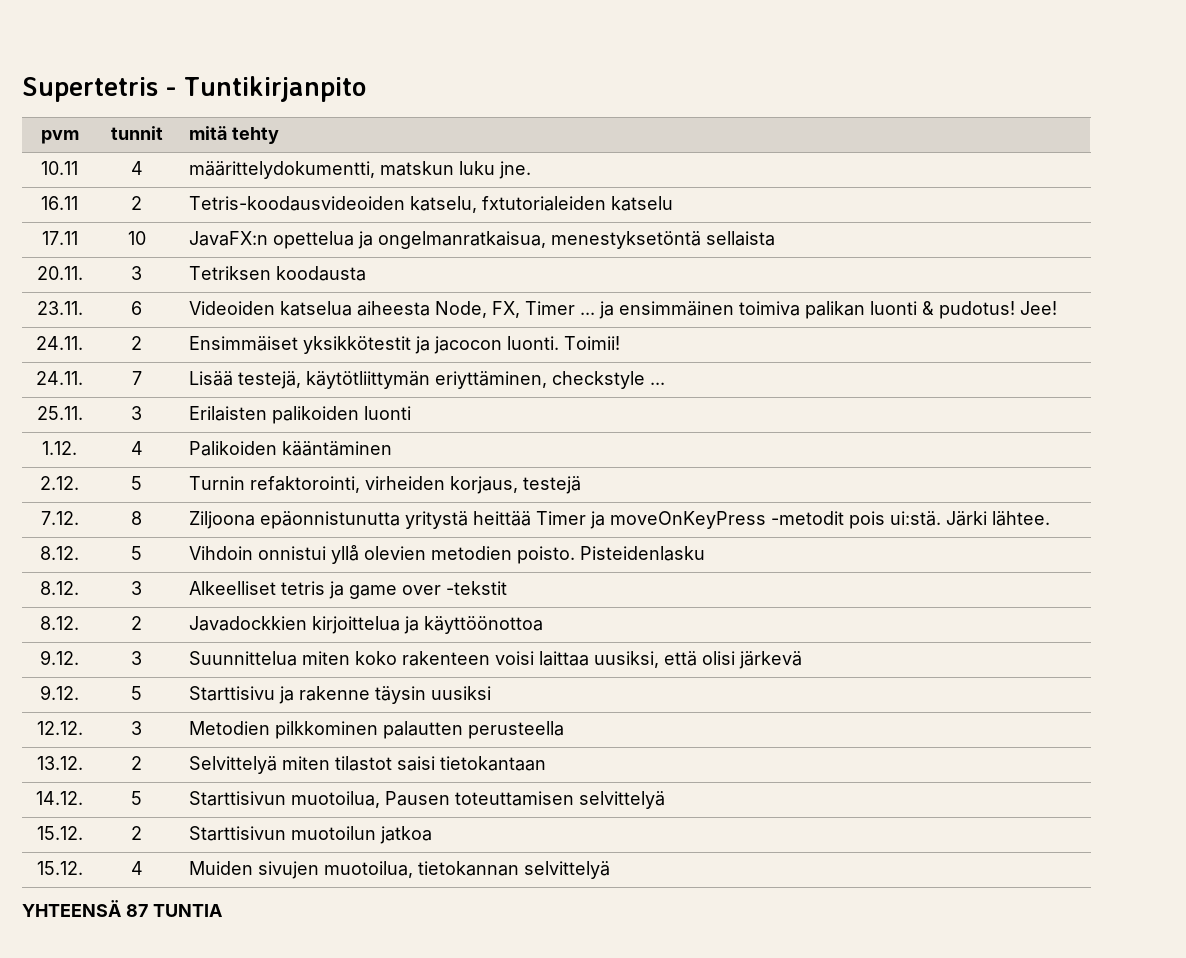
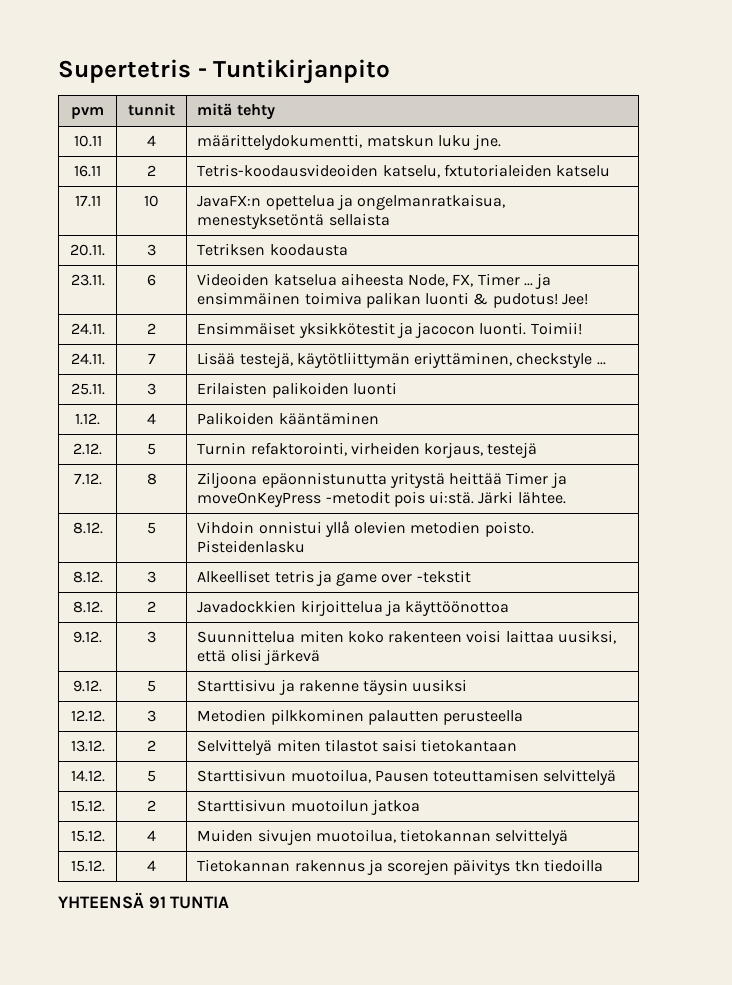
(611, 870) none -> [70,860,105,872] [147,860,156,871] [197,859,604,875] // 15.12. | 4 | Tietokannan rakennus ja scorejen päivitys tkn tiedoilla
[126,904,148,917] 87 -> [148,896,166,909] 91

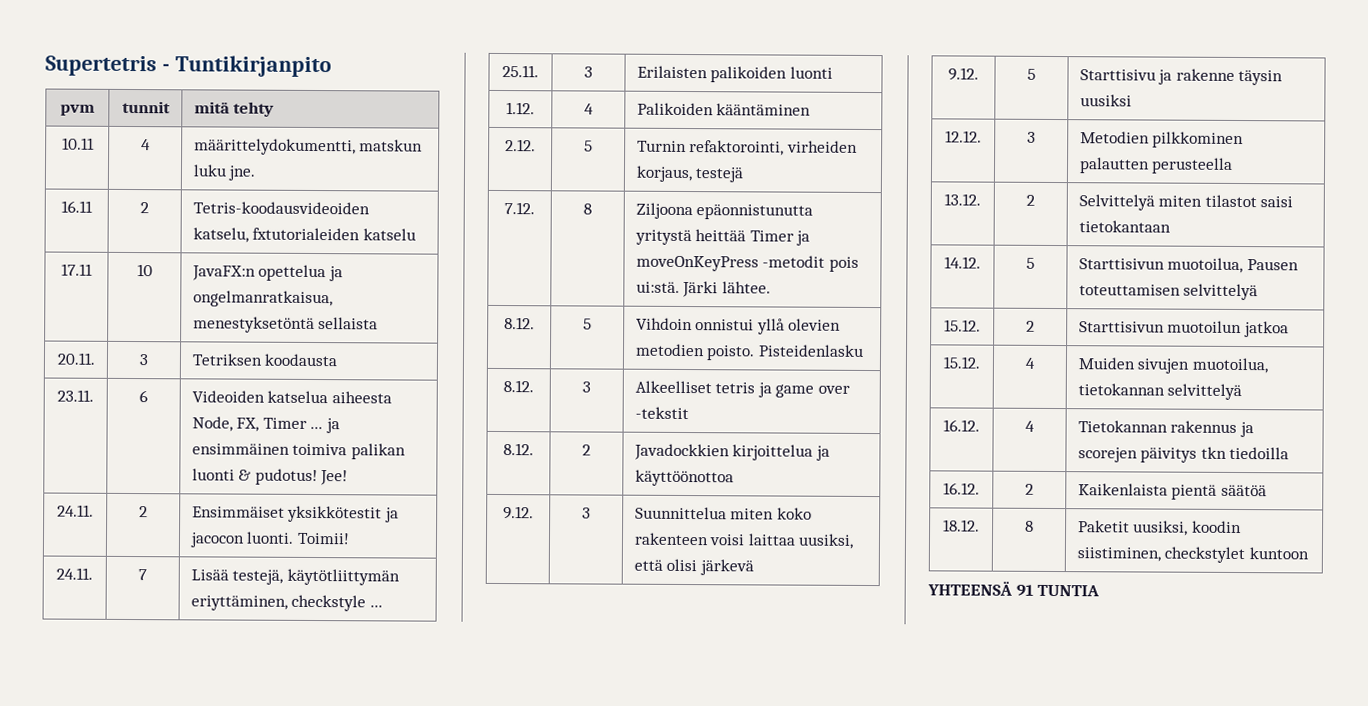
[70,860,105,872] 15.12. -> [943,419,980,432] 16.12.
(604, 865) none -> [943,482,980,495] [1025,483,1034,495] [1077,483,1267,500] [943,519,980,532] [1025,520,1034,532] [1077,520,1242,536] [1076,546,1309,564] // 16.12. | 2 | Kaikenlaista pientä säätöä // 18.12. | 8 | Paketit uusiksi, koodin siistiminen, checkstylet kuntoon

